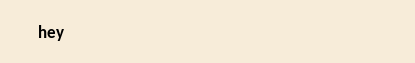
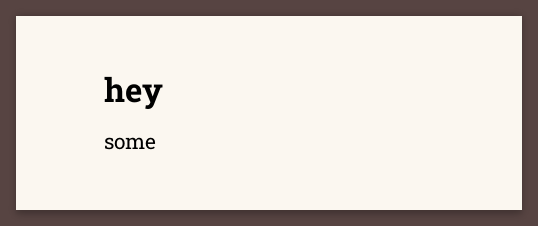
(64, 33) none -> [104,137,156,150] // some

